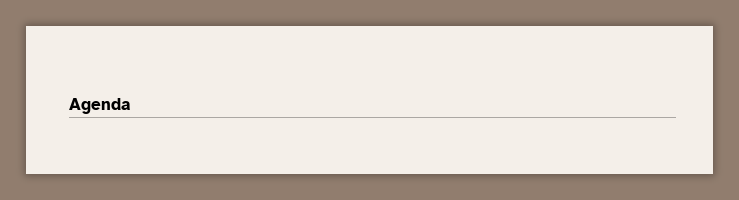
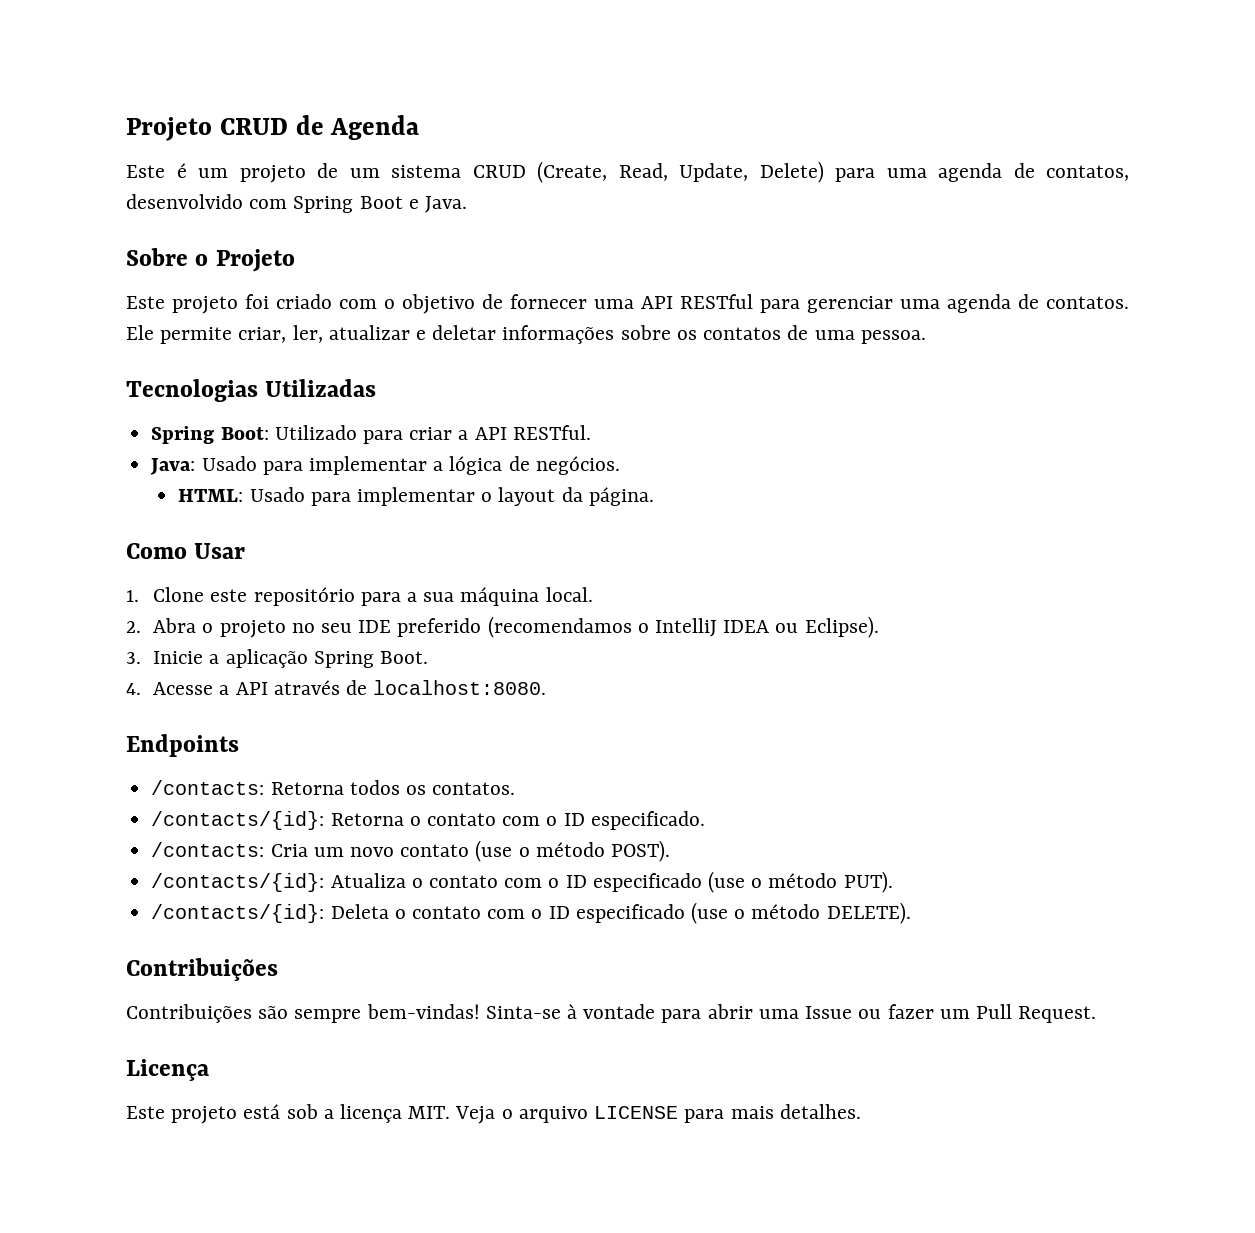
[69,98,130,114] Agenda -> [126,115,420,141] [126,161,1129,183] [126,194,468,213] [126,248,295,272] [126,294,1129,314] [126,325,926,344] [126,379,377,402] [151,425,591,444] [150,456,620,475] [178,487,654,506] [126,543,246,559] [126,587,593,606] [126,616,879,638] [126,649,428,668] [126,680,547,695] [126,734,239,757] [151,780,516,795] [151,811,705,830] [151,840,670,862] [151,871,893,893] [151,902,911,924] [126,958,278,981] [126,1004,1097,1023] [126,1059,209,1081] [126,1104,861,1124] Projeto CRUD de Agenda // Este é um projeto de um sistema CRUD (Create, Read, Update, Delete) para uma agenda de contatos, desenvolvido com Spring Boot e Java. // Sobre o Projeto // Este projeto foi criado com o objetivo de fornecer uma API RESTful para gerenciar uma agenda de contatos. Ele permite criar, ler, atualizar e deletar informações sobre os contatos de uma pessoa. // Tecnologias Utilizadas // Spring Boot: Utilizado para criar a API RESTful. // Java: Usado para implementar a lógica de negócios. // HTML: Usado para implementar o layout da página. // Como Usar // 1. Clone este repositório para a sua máquina local. // 2. Abra o projeto no seu IDE preferido (recomendamos o IntelliJ IDEA ou Eclipse). // 3. Inicie a aplicação Spring Boot. // 4. Acesse a API através de localhost:8080. // Endpoints // /contacts: Retorna todos os contatos. // /contacts/{id}: Retorna o contato com o ID especificado. // /contacts: Cria um novo contato (use o método POST). // /contacts/{id}: Atualiza o contato com o ID especificado (use o método PUT). // /contacts/{id}: Deleta o contato com o ID especificado (use o método DELETE). // Contribuições // Contribuições são sempre bem-vindas! Sinta-se à vontade para abrir uma Issue ou fazer um Pull Request. // Licença // Este projeto está sob a licença MIT. Veja o arquivo LICENSE para mais detalhes.

